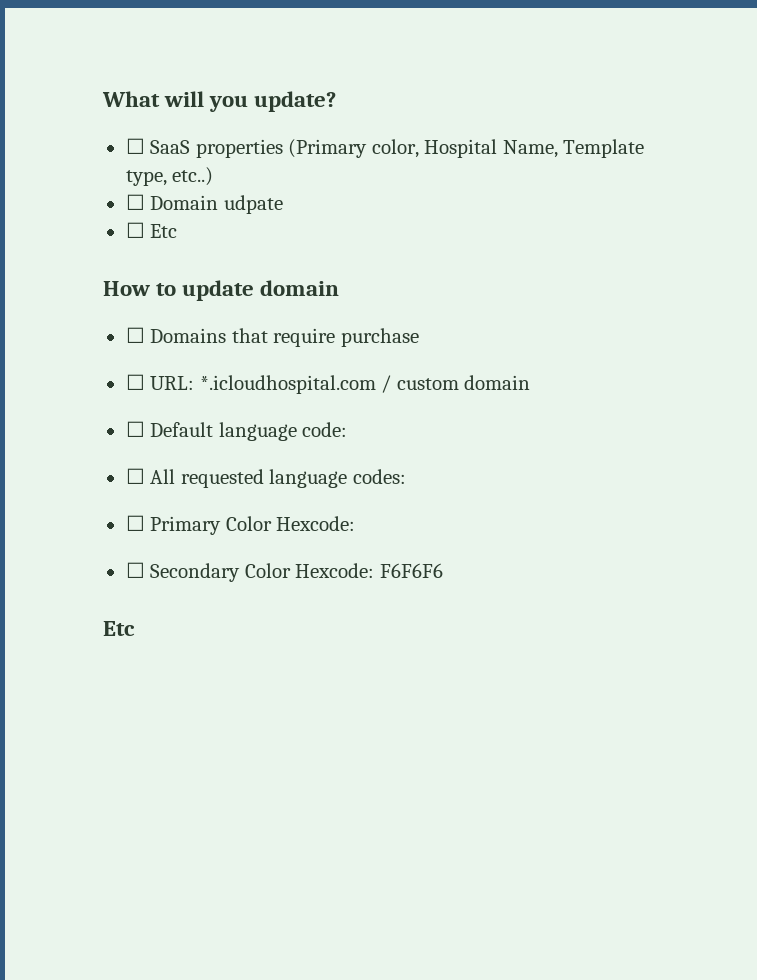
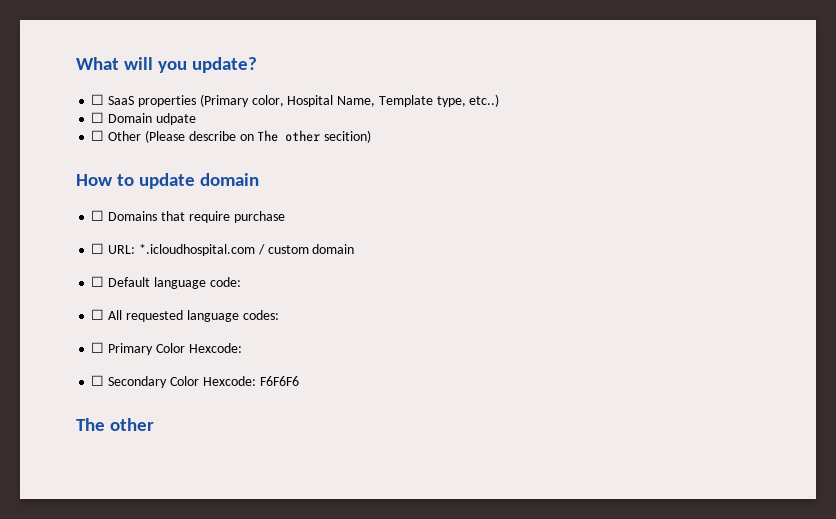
[150,224,178,238] Etc -> [108,130,372,143] Other (Please describe on The other secition)
[103,621,135,636] Etc -> [76,418,155,431] The other

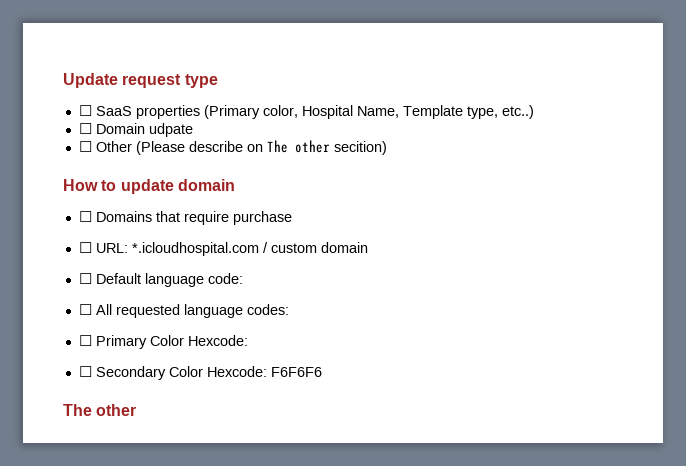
[76,57,258,73] What will you update? -> [63,73,218,88] Update request type

